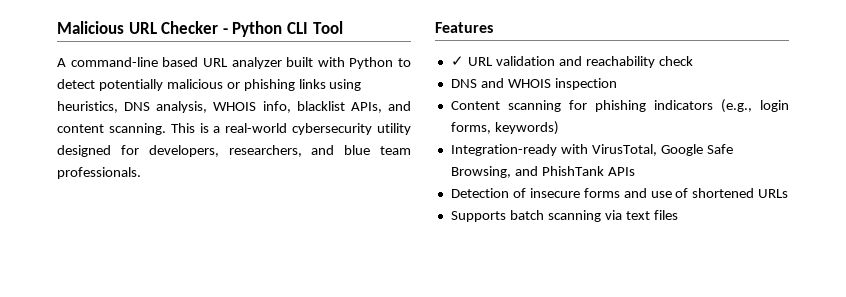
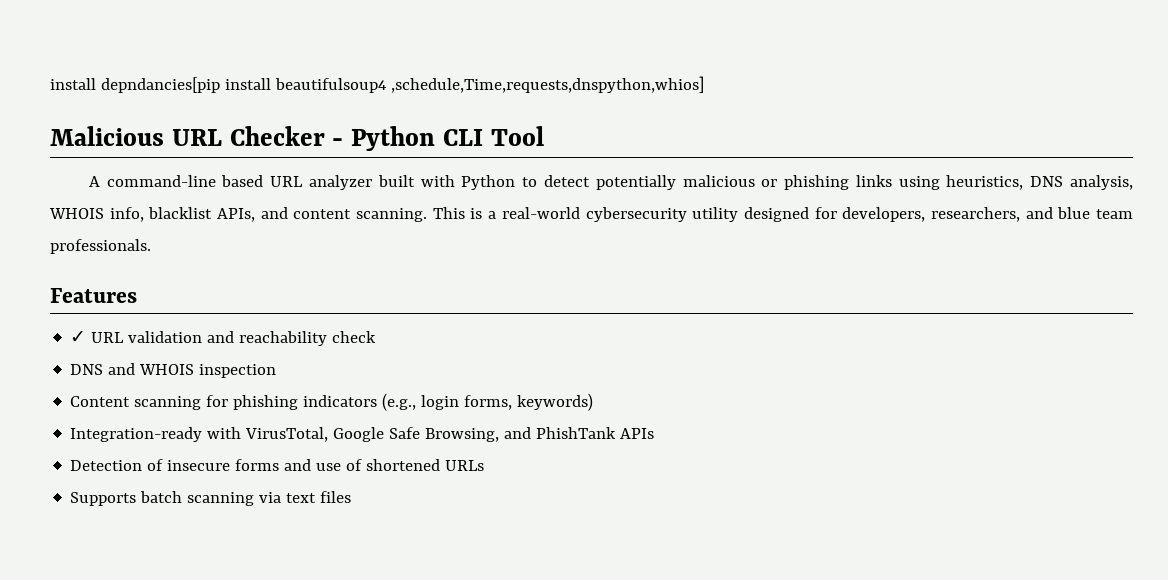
(57, 27) none -> [50,76,704,93] install depndancies[pip install beautifulsoup4 ,schedule,Time,requests,dnspython,whios] //

